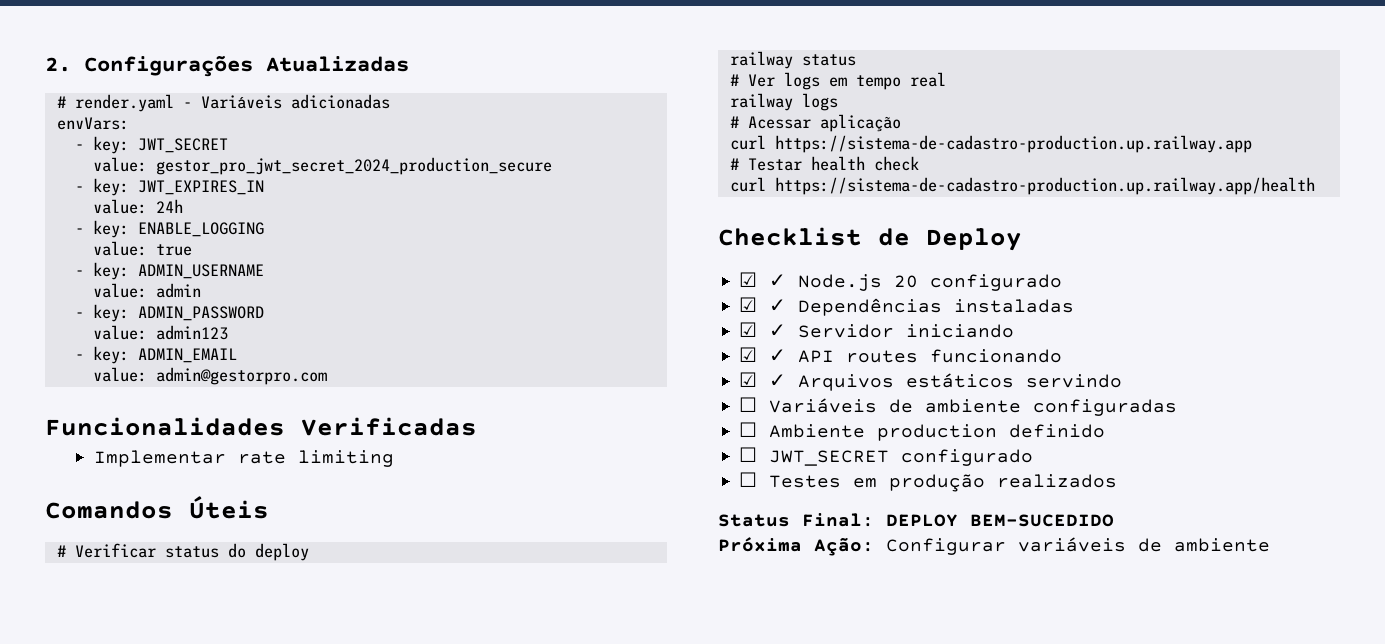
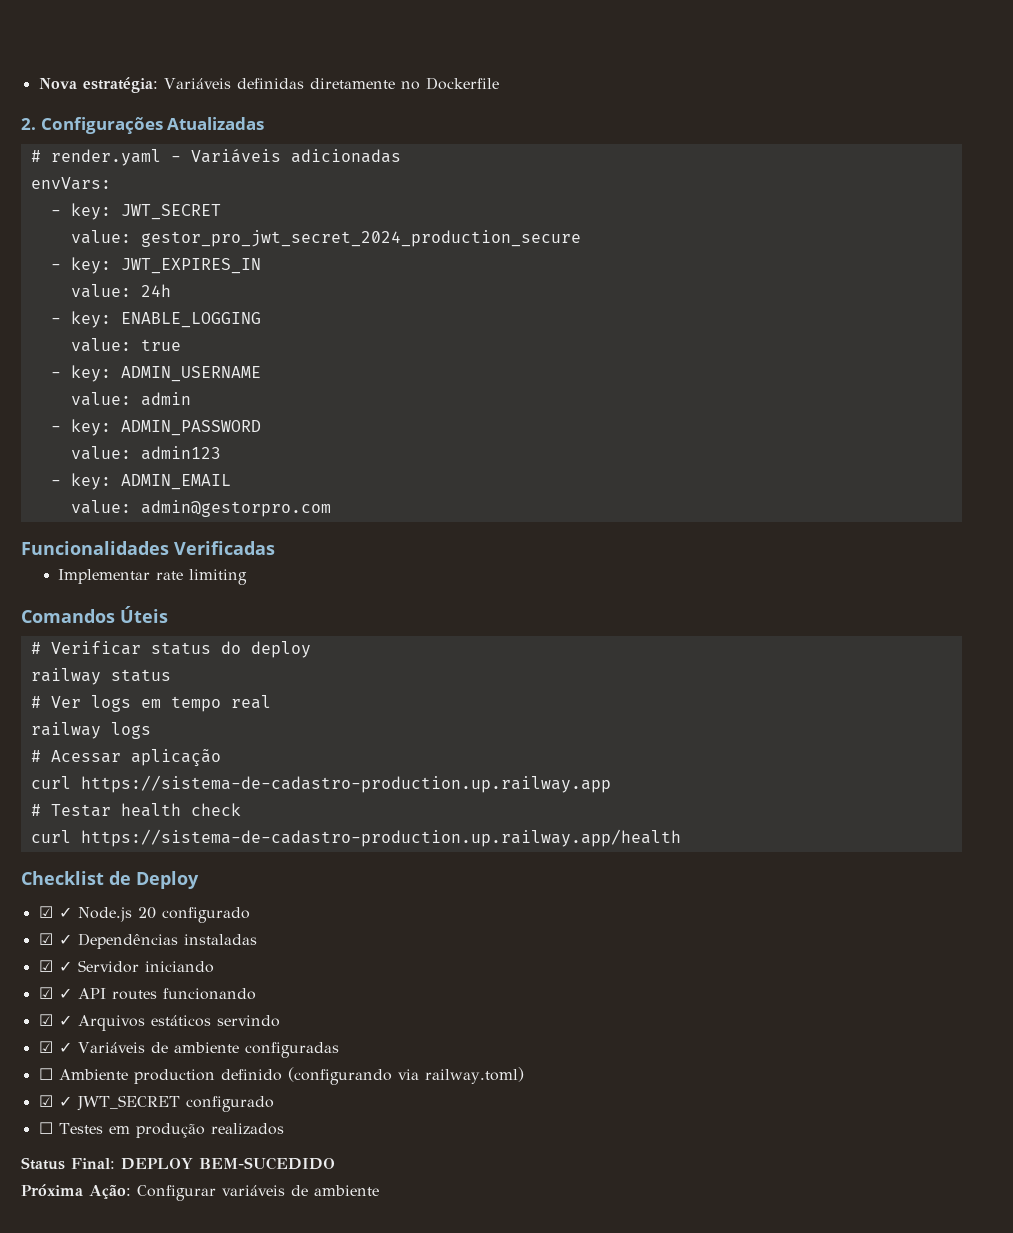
(45, 64) none -> [38,77,499,93] Nova estratégia: Variáveis definidas diretamente no Dockerfile //
[739,397,758,412] ☐ -> [38,1041,72,1053] ☑ ✓
[739,447,758,462] // ☐ -> [287,1067,524,1085] [38,1095,72,1107] (configurando via railway.toml) // ☑ ✓

